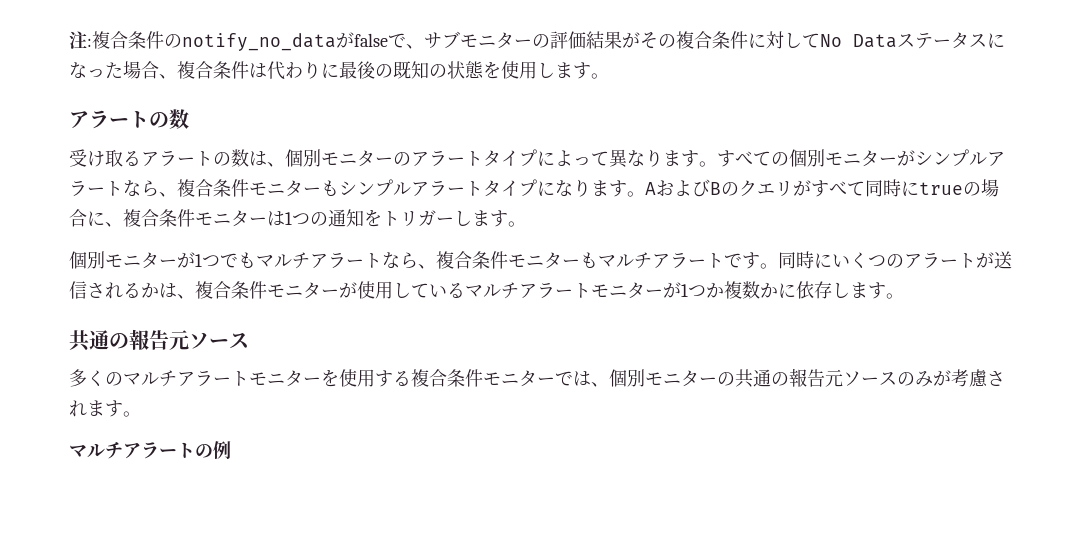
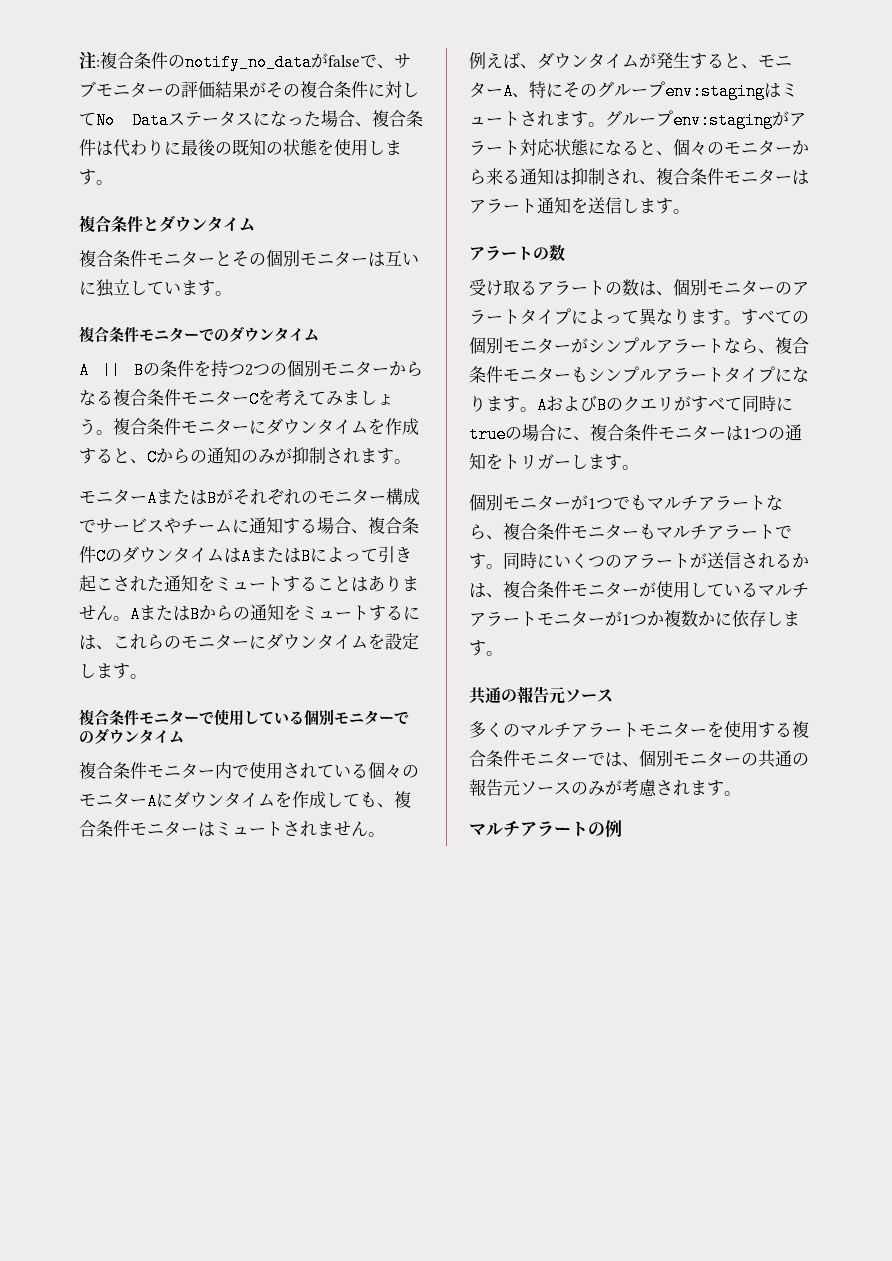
(609, 76) none -> [79,215,255,232] [79,250,419,267] [79,279,232,297] [79,326,319,343] [79,360,423,379] [79,389,394,408] [79,418,419,435] [79,446,411,466] [79,488,420,507] [79,517,419,534] [79,546,412,565] [79,575,419,592] [79,604,420,623] [79,633,419,650] [79,663,147,679] [79,709,409,726] [79,728,184,744] [79,762,419,779] [79,791,411,810] [79,820,385,837] [469,52,792,69] [469,81,798,100] [469,110,806,129] [469,139,809,156] [469,167,809,185] [469,197,690,214] // 複合条件とダウンタイム // 複合条件モニターとその個別モニターは互いに独立しています。 // 複合条件モニターでのダウンタイム // A || Bの条件を持つ2つの個別モニターからなる複合条件モニターCを考えてみましょう。複合条件モニターにダウンタイムを作成すると、Cからの通知のみが抑制されます。 // モニターAまたはBがそれぞれのモニター構成でサービスやチームに通知する場合、複合条件CのダウンタイムはAまたはBによって引き起こされた通知をミュートすることはありません。AまたはBからの通知をミュートするには、これらのモニターにダウンタイムを設定します。 // 複合条件モニターで使用している個別モニターでのダウンタイム // 複合条件モニター内で使用されている個々のモニターAにダウンタイムを作成しても、複合条件モニターはミュートされません。 // 例えば、ダウンタイムが発生すると、モニターA、特にそのグループenv:stagingはミュートされます。グループenv:stagingがアラート対応状態になると、個々のモニターから来る通知は抑制され、複合条件モニターはアラート通知を送信します。

